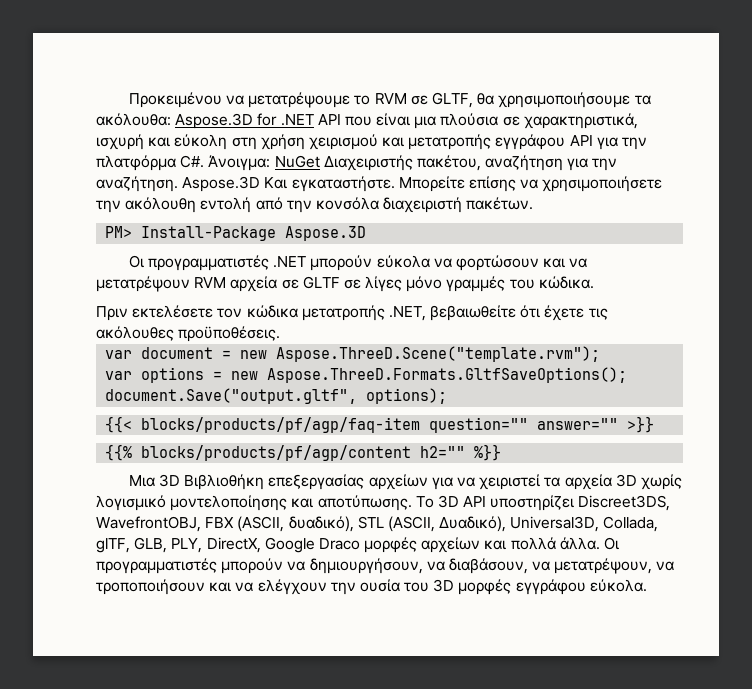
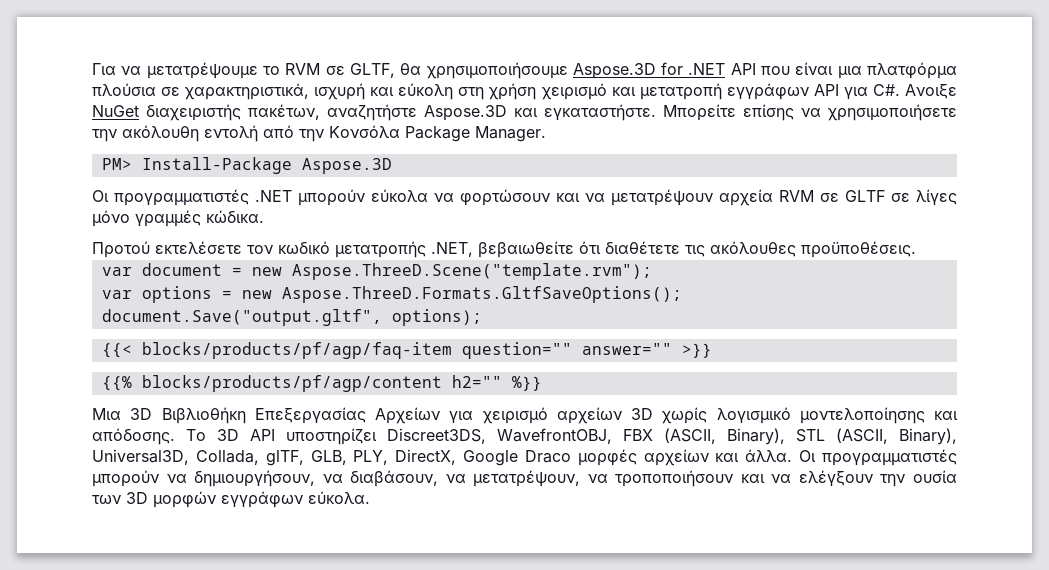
[128,92,222,108] Προκειμένου -> [92,63,116,75] Για
[634,95,651,105] [96,113,171,126] τα ακόλουθα: -> (568, 70) none
(437, 122) none -> [867,62,957,79] πλατφόρμα
[308,134,648,150] [96,155,618,171] [96,176,288,192] χειρισμού και μετατροπής εγγράφου API για την πλατφόρμα C#. Άνοιγμα: NuGet Διαχειριστής πακέτου, αναζήτηση για την αναζήτηση. Aspose.3D Και -> [541,83,958,100] [92,104,538,121] χειρισμό και μετατροπή εγγράφων API για C#. Ανοιξε NuGet διαχειριστής πακέτων, αναζητήστε Aspose.3D και
[315,197,534,213] κονσόλα διαχειριστή πακέτων. -> [329,125,546,142] Κονσόλα Package Manager.
[194,276,278,292] RVM αρχεία -> [719,189,814,206] αρχεία RVM
[509,279,535,289] του -> (201, 218) none
[96,306,128,321] Πριν -> [92,241,150,258] Προτού
[246,305,298,318] κώδικα -> [278,241,330,254] κωδικό
[544,305,585,321] έχετε -> [605,241,680,254] διαθέτετε
[268,474,612,490] επεξεργασίας αρχείων για να χειριστεί τα αρχεία -> [254,407,622,424] Επεξεργασίας Αρχείων για χειρισμό αρχείων
[317,495,412,511] αποτύπωσης. -> [92,428,175,445] απόδοσης.
[288,516,354,532] δυαδικό), -> [727,428,785,445] Binary),
[439,516,507,532] Δυαδικό), -> [899,428,957,445] Binary),
[510,537,556,550] πολλά -> (740, 457) none
[257,579,327,595] ελέγχουν -> [798,470,873,486] ελέγξουν
[404,579,586,595] του 3D μορφές εγγράφου -> [92,491,303,508] των 3D μορφών εγγράφων

